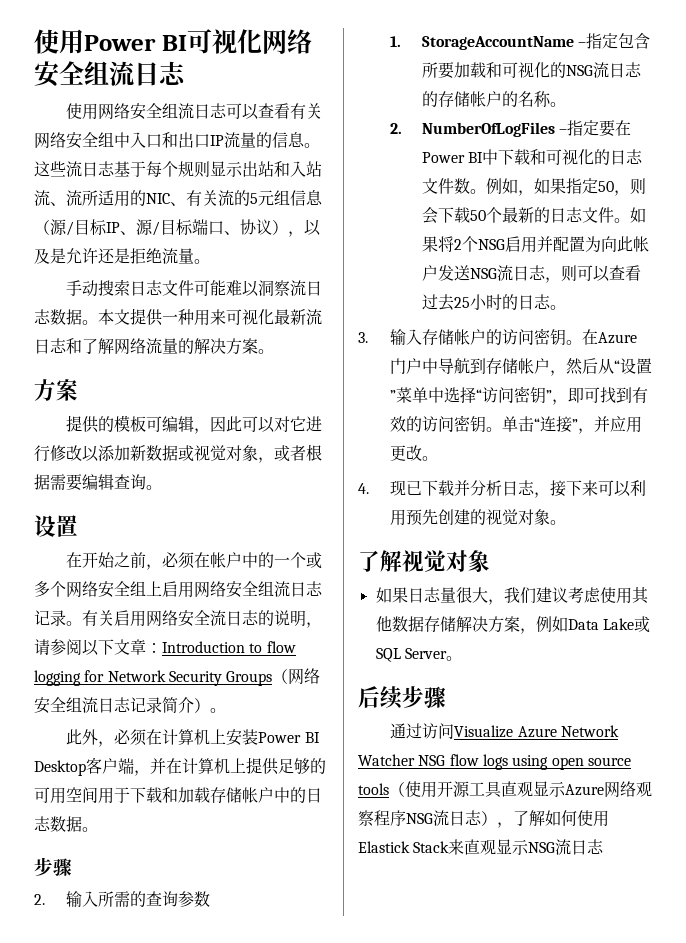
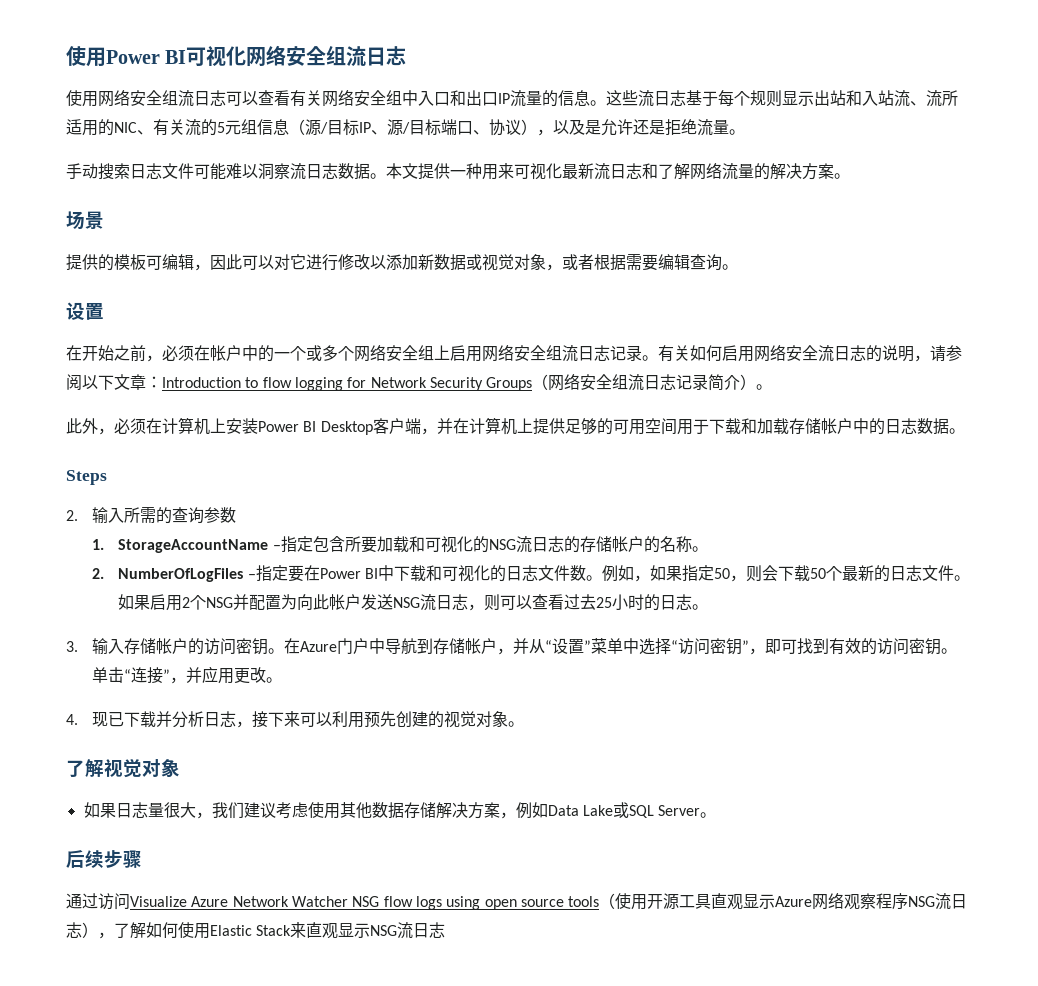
[34,379,78,401] 方案 -> [66,211,104,230] 场景
(114, 618) none -> [690,345,722,361] 如何
[34,857,72,876] 步骤 -> [66,470,107,485] Steps
[437,236,454,252] 将 -> [150,594,183,611] 启用
[504,236,537,253] 启用 -> (234, 602) none
[565,358,598,375] 然后 -> [513,638,530,654] 并
[358,841,410,853] Elastick -> [210,925,252,936] Elastic

